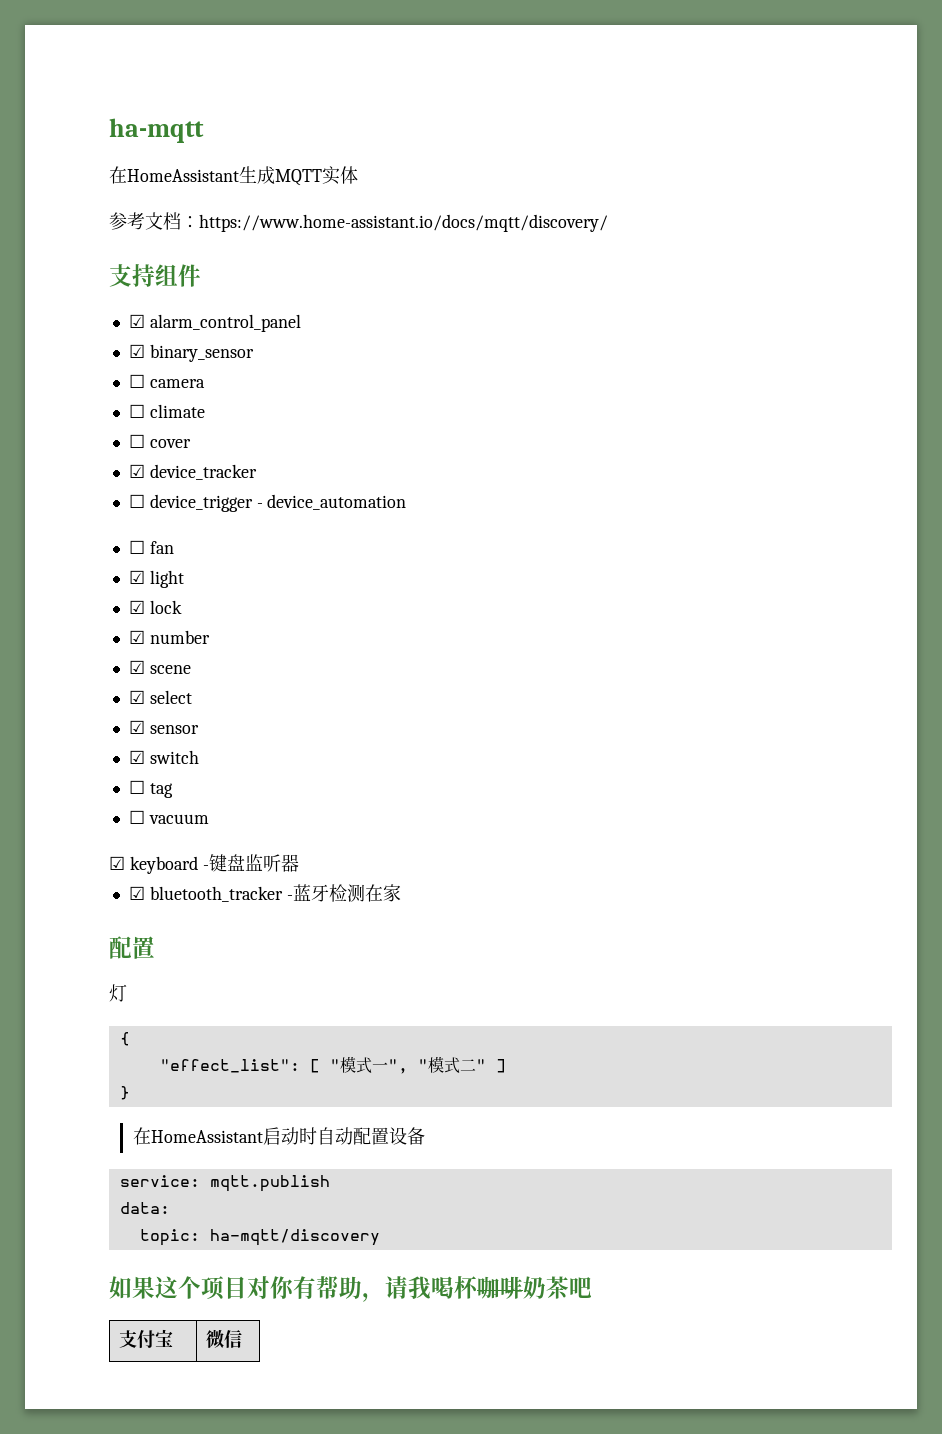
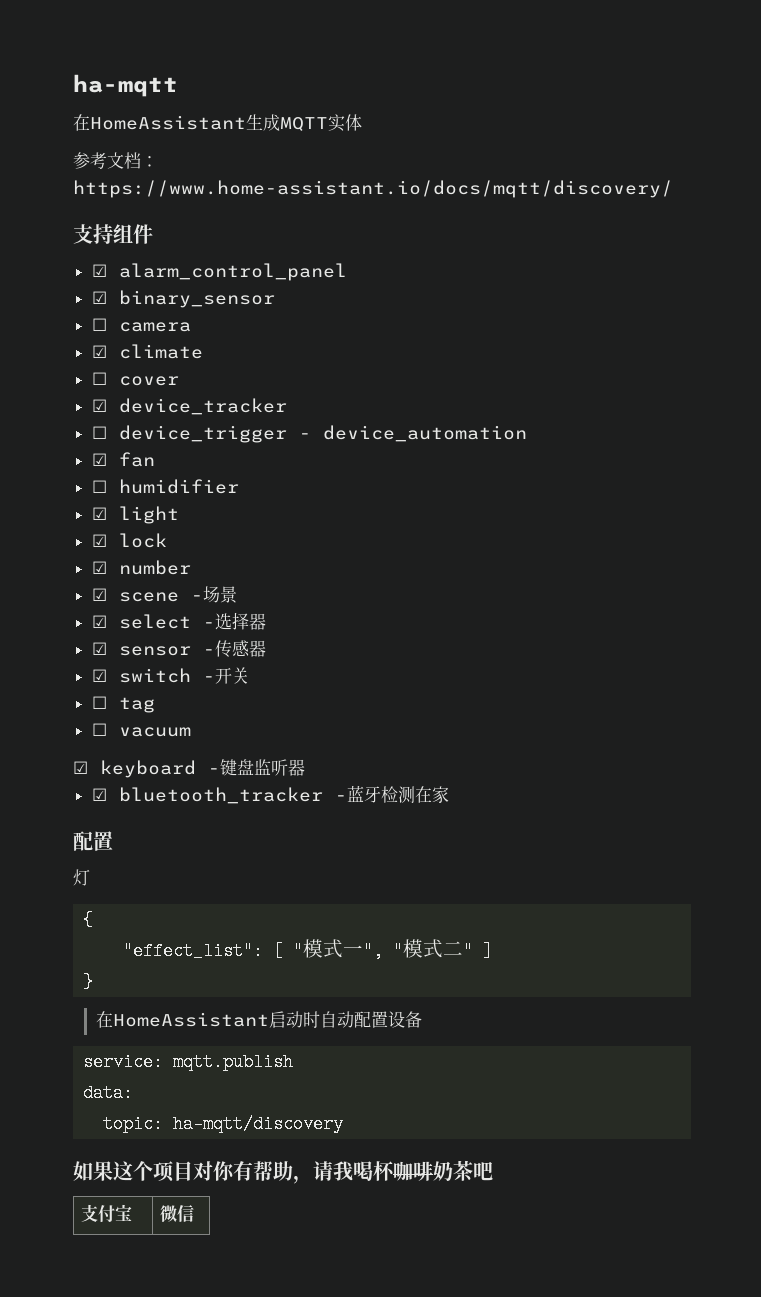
[128,404,145,418] ☐ -> [91,345,107,358] ☑
[128,540,174,554] // ☐ fan -> [91,452,155,467] [91,479,239,494] // ☑ fan // ☐ humidifier
(191, 669) none -> [190,586,237,603] -场景
(192, 697) none -> [202,612,266,630] -选择器
(199, 729) none -> [202,640,266,658] -传感器
(199, 757) none -> [202,667,249,684] -开关

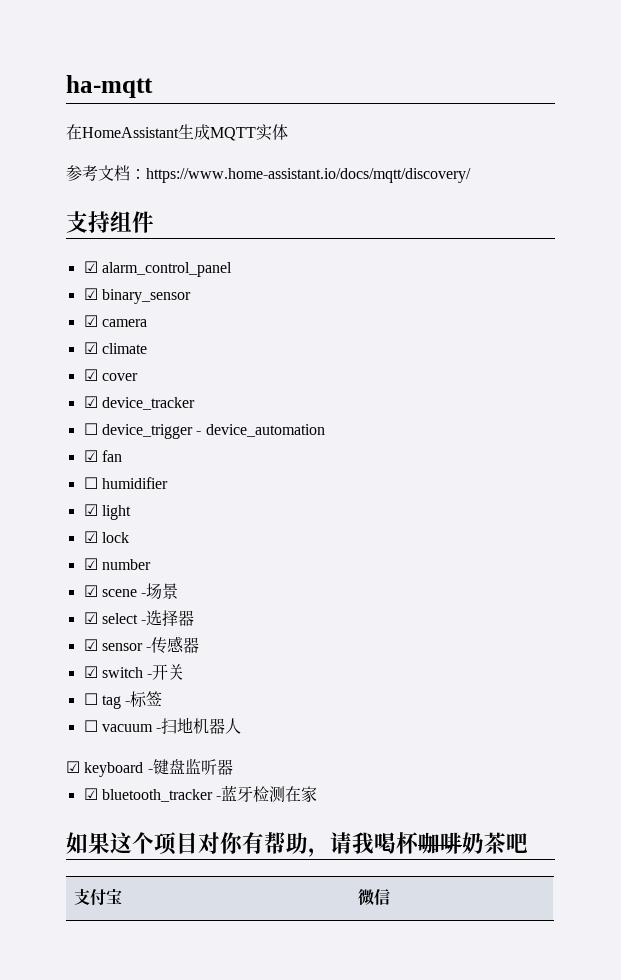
[91,318,107,331] ☐ -> [83,315,98,327] ☑
[91,372,107,385] ☐ -> [83,369,98,381] ☑
(155, 705) none -> [125,691,163,708] -标签
(191, 732) none -> [156,717,242,734] -扫地机器人
[73,831,113,851] [73,869,90,886] [83,911,94,929] [123,939,494,960] [83,973,94,991] [96,1011,423,1028] [83,1053,294,1071] [83,1084,134,1102] [103,1115,344,1133] // 配置 // 灯 // { // "effect_list": [ "模式一", "模式二" ] // } // 在HomeAssistant启动时自动配置设备 // service: mqtt.publish // data: // topic: ha-mqtt/discovery -> (318, 794) none

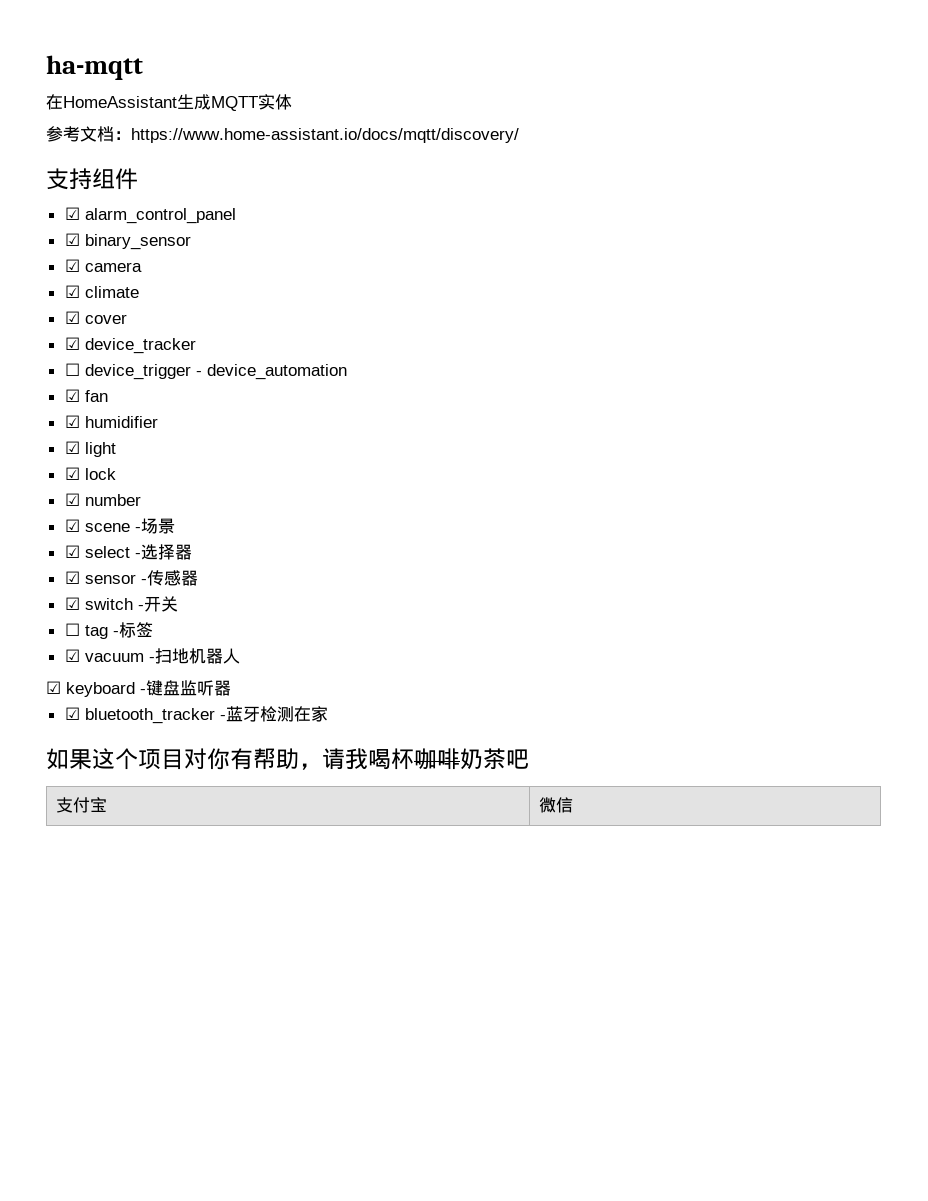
[83,477,98,489] ☐ -> [64,415,80,428] ☑
[83,720,98,732] ☐ -> [64,649,80,662] ☑

